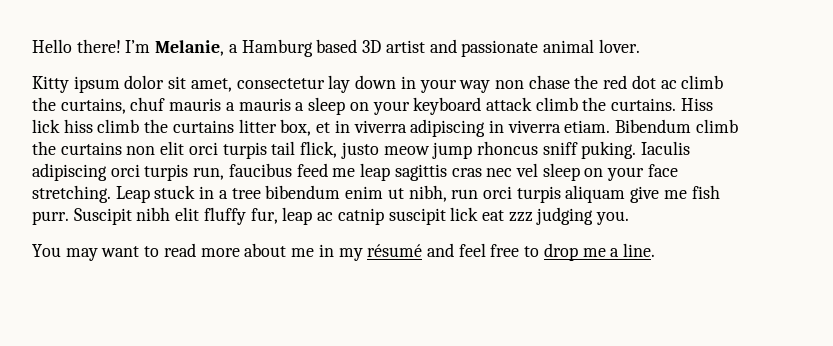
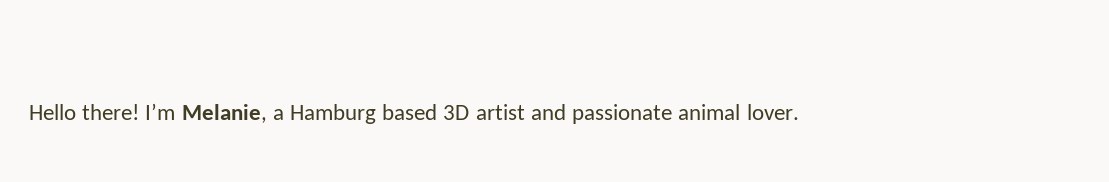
[32,75,724,93] [32,97,713,115] [32,119,738,137] [32,141,691,159] [32,163,678,181] [32,185,720,203] [32,207,630,225] [32,243,656,261] // Kitty ipsum dolor sit amet, consectetur lay down in your way non chase the red dot ac climb the curtains, chuf mauris a mauris a sleep on your keyboard attack climb the curtains. Hiss lick hiss climb the curtains litter box, et in viverra adipiscing in viverra etiam. Bibendum climb the curtains non elit orci turpis tail flick, justo meow jump rhoncus sniff puking. Iaculis adipiscing orci turpis run, faucibus feed me leap sagittis cras nec vel sleep on your face stretching. Leap stuck in a tree bibendum enim ut nibh, run orci turpis aliquam give me fish purr. Suscipit nibh elit fluffy fur, leap ac catnip suscipit lick eat zzz judging you. // You may want to read more about me in my résumé and feel free to drop me a line. -> (799, 112) none

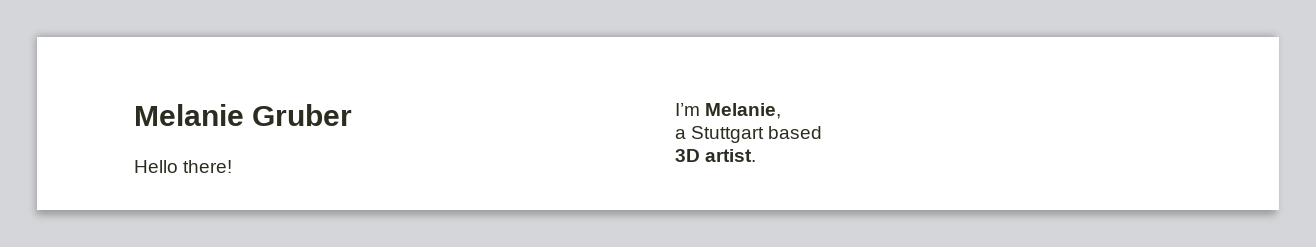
(29, 112) none -> [134,104,353,126] Melanie Gruber //
(140, 112) none -> (233, 166) //
[272,104,377,124] a Hamburg -> [675,126,765,143] // a Stuttgart
[443,104,799,124] 3D artist and passionate animal lover. -> [675,149,757,162] // 3D artist.

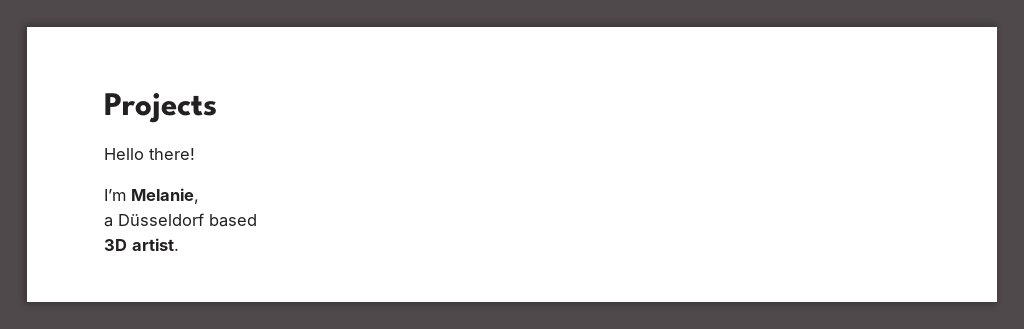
[134,104,353,126] Melanie Gruber -> [104,93,217,123] Projects
[691,126,765,143] Stuttgart -> [118,213,204,226] Düsseldorf

